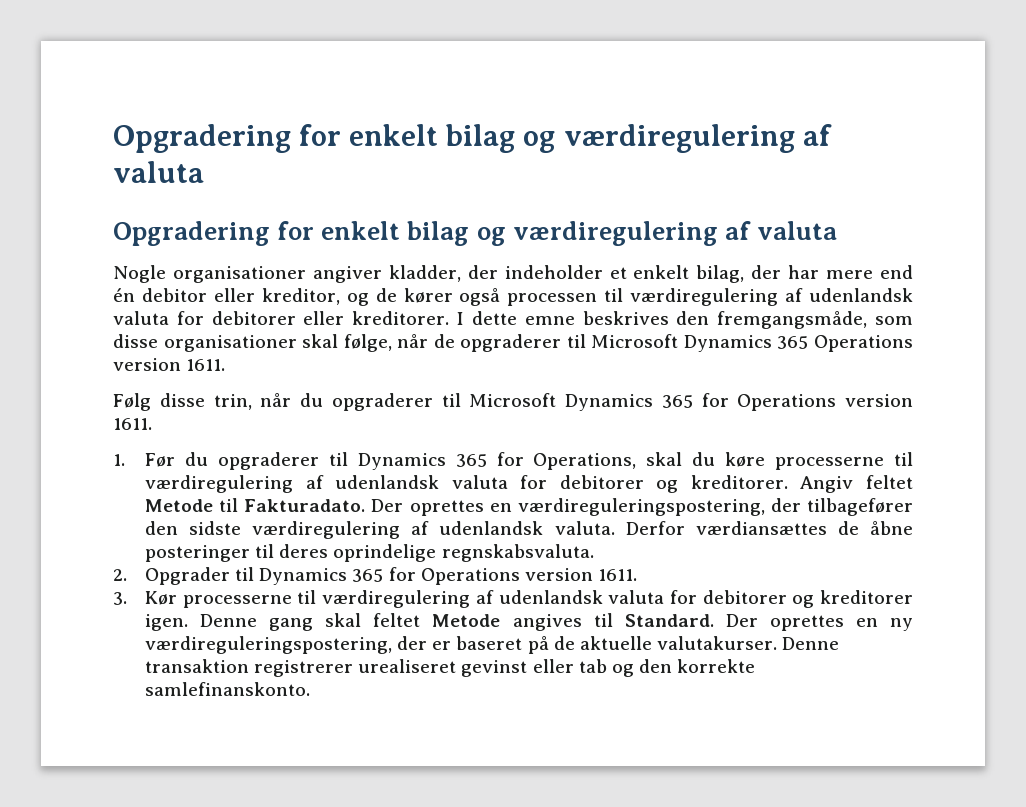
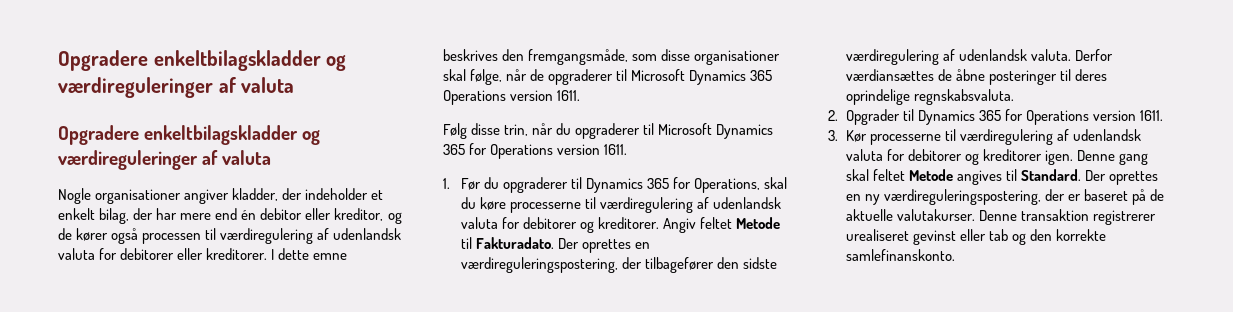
[113,124,832,153] [113,161,204,183] [113,221,718,246] Opgradering for enkelt bilag og værdiregulering af valuta // Opgradering for enkelt bilag og værdiregulering -> [58,50,347,71] [58,77,295,98] [58,125,321,145] [58,150,198,170] Opgradere enkeltbilagskladder og værdireguleringer af valuta // Opgradere enkeltbilagskladder og værdireguleringer

